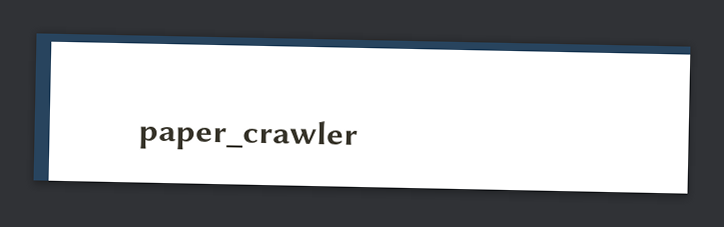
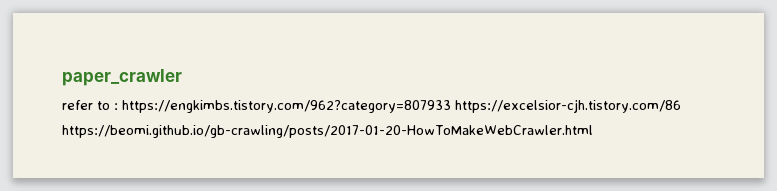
(358, 135) none -> [62,99,681,113] [62,125,593,138] // refer to : https://engkimbs.tistory.com/962?category=807933 https://excelsior-cjh.tistory.com/86 https://beomi.github.io/gb-crawling/posts/2017-01-20-HowToMakeWebCrawler.html

